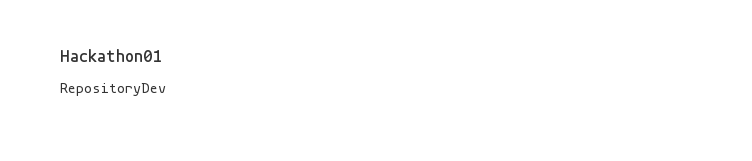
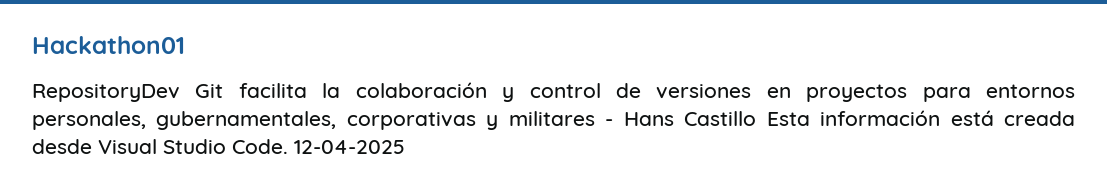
(166, 89) none -> [195,82,1075,102] [32,110,1076,130] [32,139,405,154] Git facilita la colaboración y control de versiones en proyectos para entornos personales, gubernamentales, corporativas y militares - Hans Castillo Esta información está creada desde Visual Studio Code. 12-04-2025

